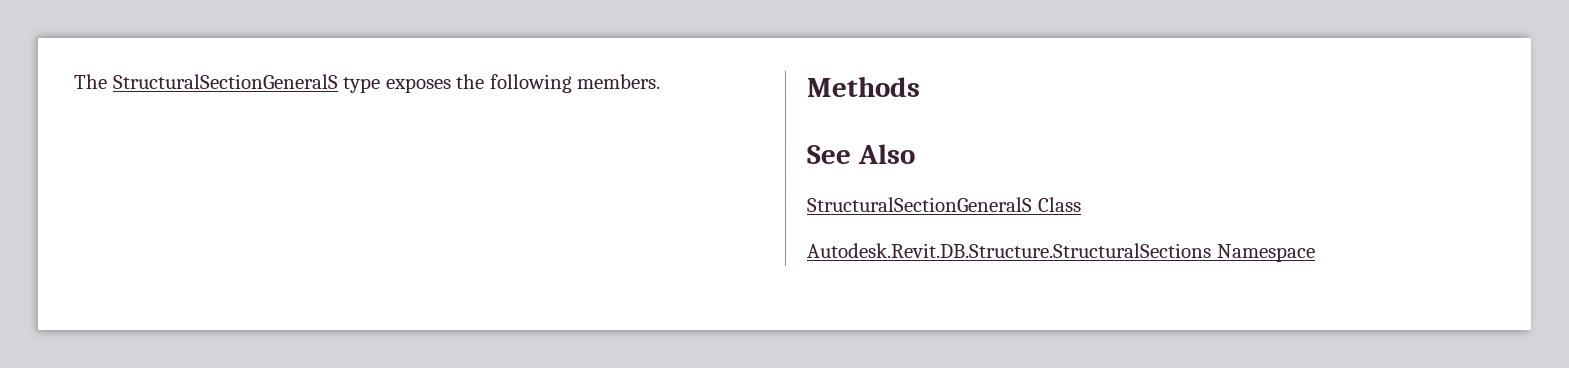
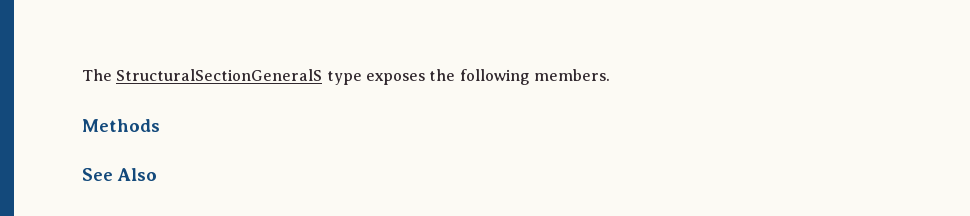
[807,197,1081,212] [807,243,1315,262] // StructuralSectionGeneralS Class // Autodesk.Revit.DB.Structure.StructuralSections Namespace -> (157, 174) none

